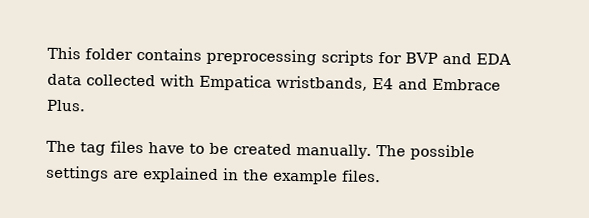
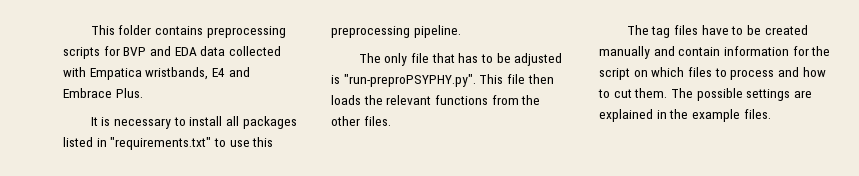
(86, 105) none -> [90,116,297,129] [63,137,274,150] [331,25,461,38] [358,53,563,66] [331,74,554,87] [331,95,541,105] [331,116,391,126] // It is necessary to install all packages listed in "requirements.txt" to use this preprocessing pipeline. // The only file that has to be adjusted is "run-preproPSYPHY.py". This file then loads the relevant functions from the other files.
[296,144,372,159] manually. -> [599,46,831,59] [599,67,826,80] [598,88,668,98] manually and contain information for the script on which files to process and how to cut them.

